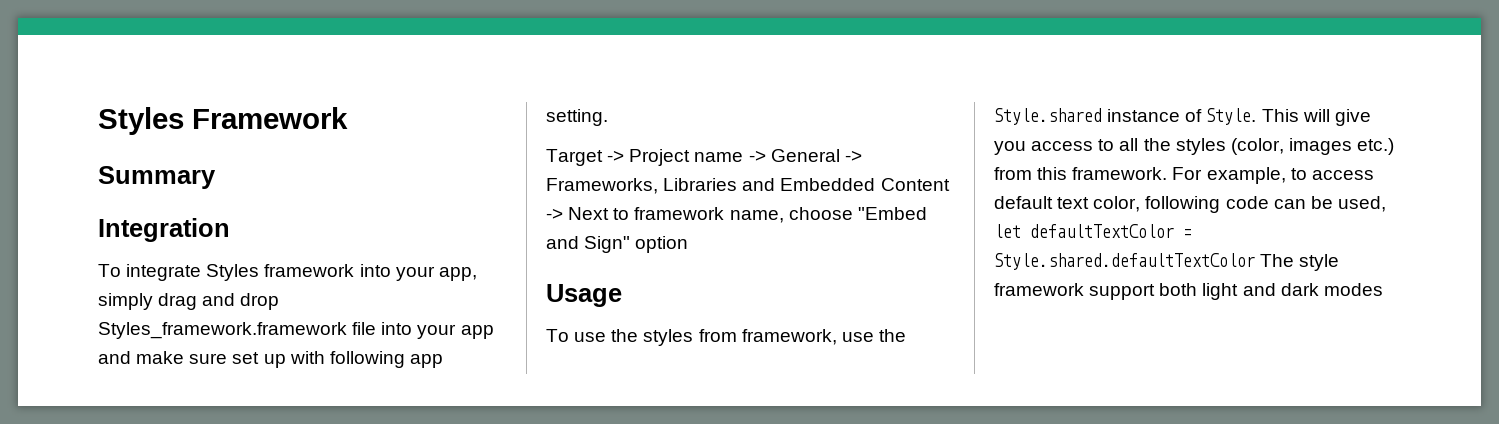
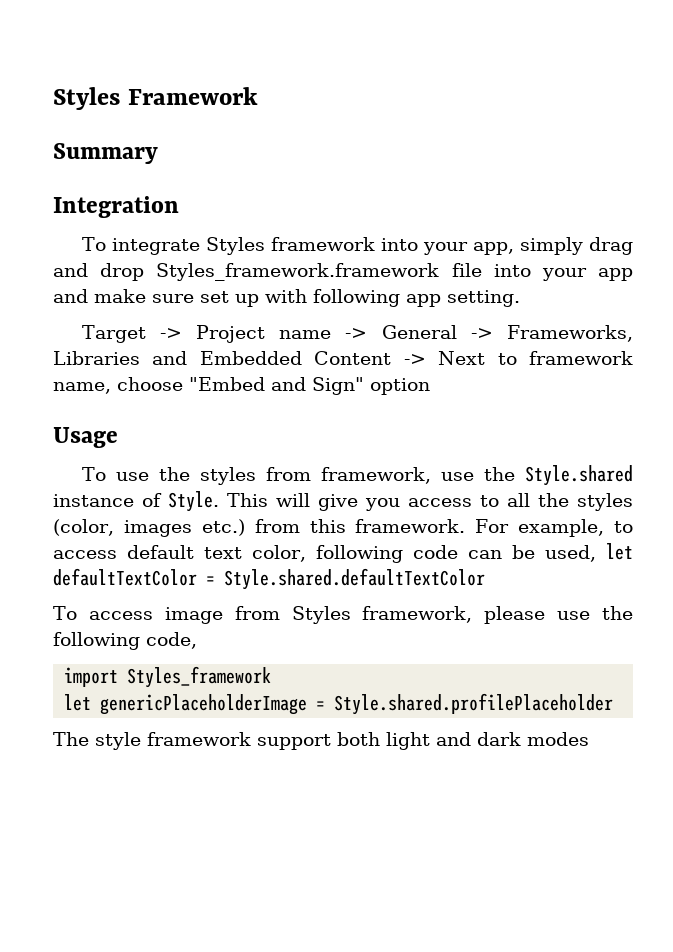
(1255, 261) none -> [53,606,633,624] [53,632,197,650] [64,666,272,688] [64,693,614,715] // To access image from Styles framework, please use the following code, // import Styles_framework // let genericPlaceholderImage = Style.shared.profilePlaceholder //

